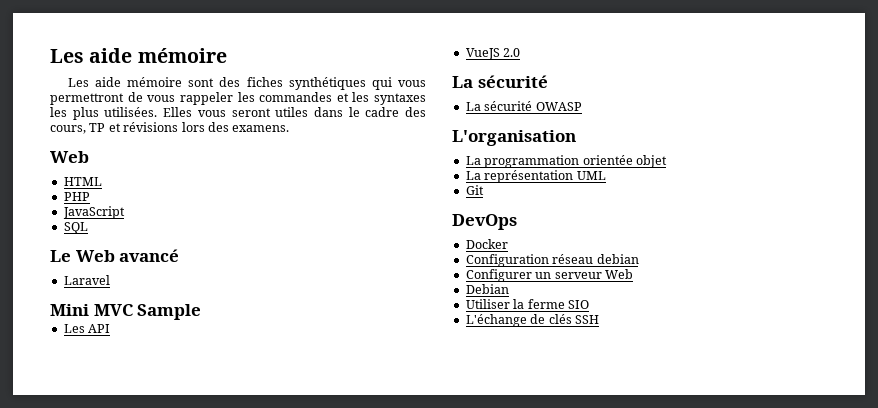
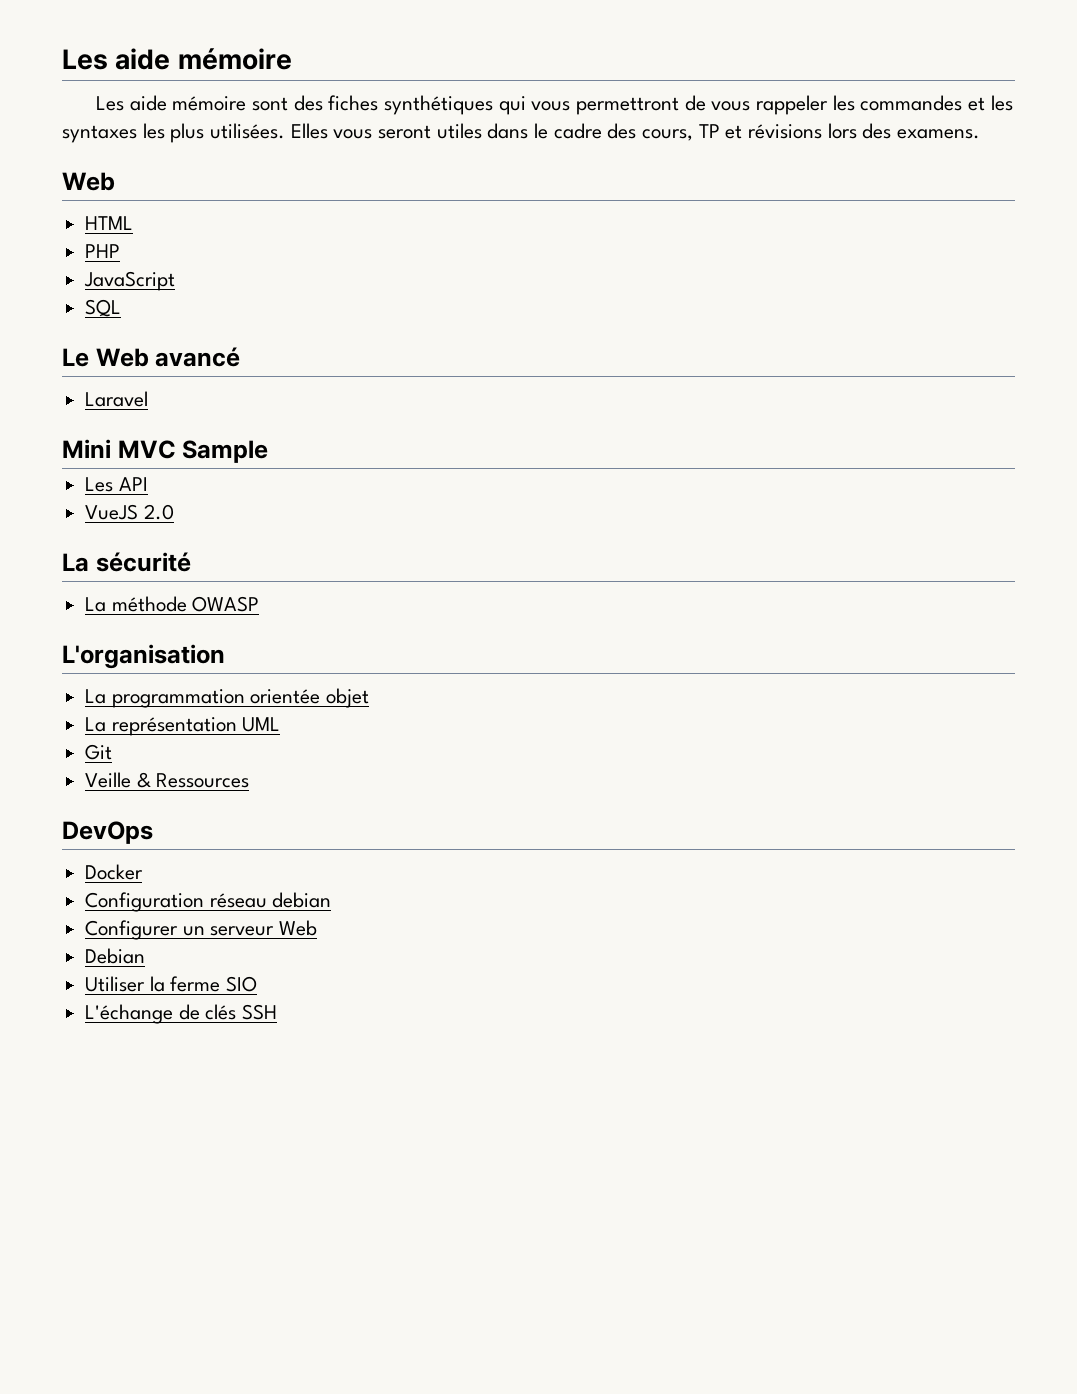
[484,101,533,111] sécurité -> [111,596,187,612] méthode
(484, 190) none -> [85,772,250,788] // Veille & Ressources

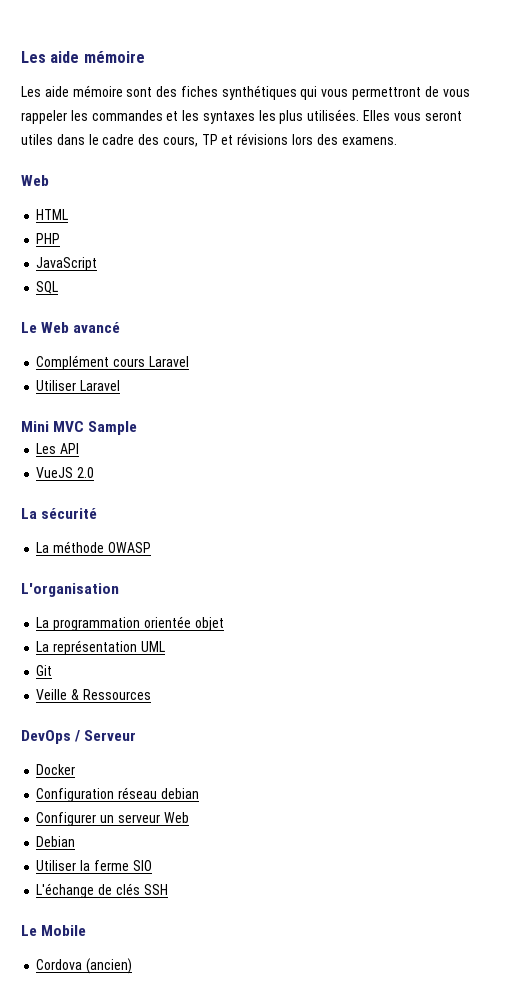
(241, 357) none -> [36,355,189,370] [36,380,77,391] Complément cours Laravel // Utiliser
(153, 832) none -> [75,730,137,742] / Serveur
(278, 1012) none -> [21,925,87,936] [36,958,133,974] // Le Mobile // Cordova (ancien)

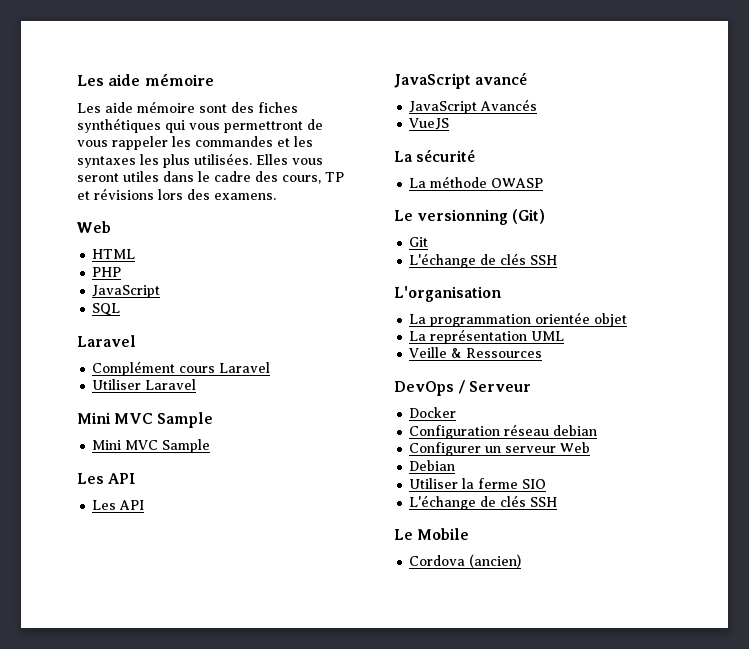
[21,322,121,333] Le Web avancé -> [77,335,136,347] Laravel
[36,443,80,454] // Les API -> [92,439,211,453] [77,473,137,484] [92,500,145,510] [394,72,528,89] [409,99,538,114] // Mini MVC Sample // Les API // Les API // JavaScript avancé // JavaScript Avancés
[77,467,95,478] 2.0 -> (450, 124) none
(151, 547) none -> [394,209,546,225] [409,237,429,247] [409,253,558,268] // Le versionning (Git) // Git // L'échange de clés SSH
[36,665,53,676] // Git -> (565, 336) none

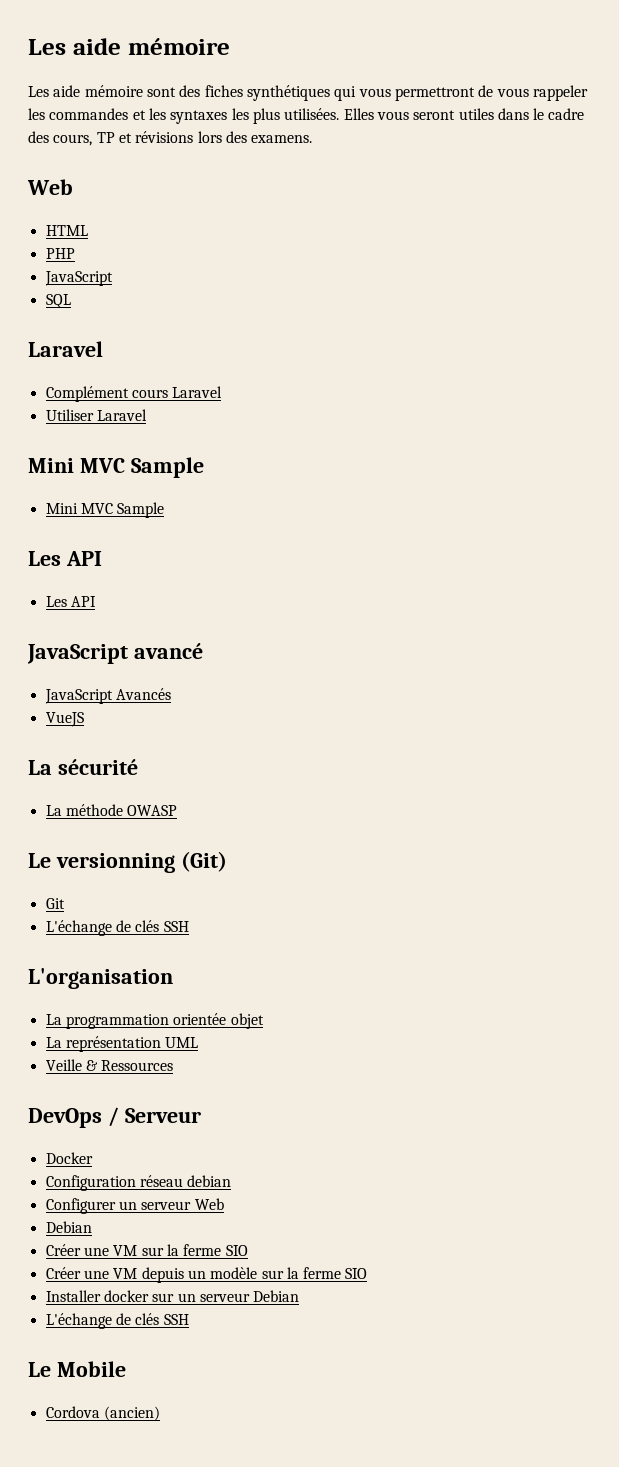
[409,478,547,489] Utiliser la ferme SIO -> [45,1244,248,1256] [45,1267,368,1283] [45,1290,300,1302] Créer une VM sur la ferme SIO // Créer une VM depuis un modèle sur la ferme SIO // Installer docker sur un serveur Debian

